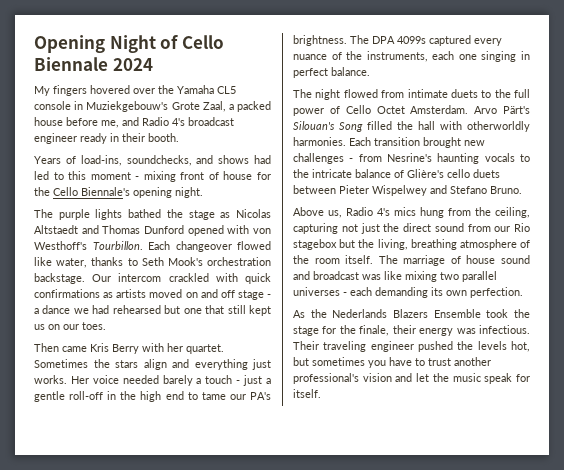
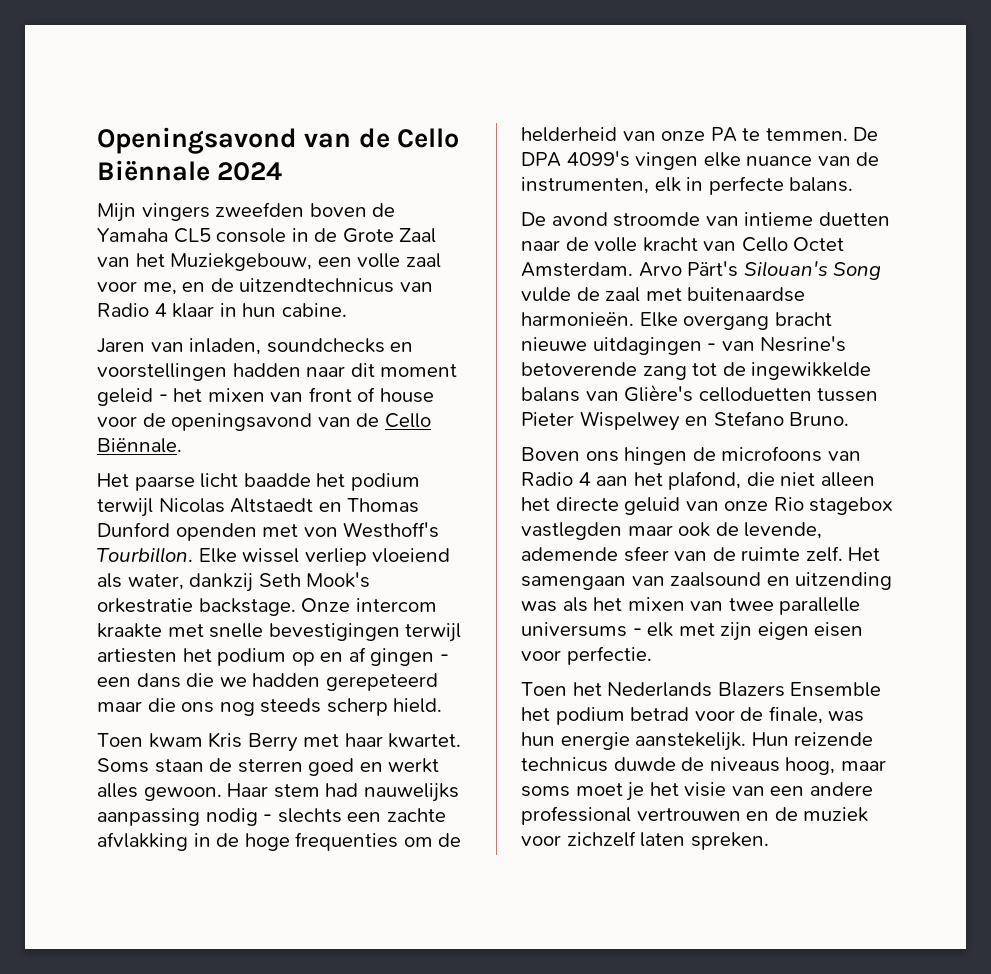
[34,35,224,53] [34,57,153,71] [34,85,236,96] [34,101,271,112] [34,117,234,128] [34,133,179,144] [34,155,271,166] [34,171,271,182] [34,187,203,198] [34,209,231,220] Opening Night of Cello Biennale 2024 // My fingers hovered over the Yamaha CL5 console in Muziekgebouw's Grote Zaal, a packed house before me, and Radio 4's broadcast engineer ready in their booth. // Years of load-ins, soundchecks, and shows had led to this moment - mixing front of house for the Cello Biennale's opening night. // The purple lights bathed the stage as -> [97,127,459,154] [97,160,283,181] [97,202,396,222] [97,228,437,243] [97,253,441,271] [97,278,433,295] [97,303,347,318] [97,338,414,355] [97,363,458,381] [97,387,434,406] [97,413,431,431] [97,438,182,453] [97,473,420,491] [97,498,153,517] Openingsavond van de Cello Biënnale 2024 // Mijn vingers zweefden boven de Yamaha CL5 console in de Grote Zaal van het Muziekgebouw, een volle zaal voor me, en de uitzendtechnicus van Radio 4 klaar in hun cabine. // Jaren van inladen, soundchecks en voorstellingen hadden naar dit moment geleid - het mixen van front of house voor de openingsavond van de Cello Biënnale. // Het paarse licht baadde het podium terwijl
[81,225,99,234] and -> [318,502,342,512] en
[187,225,250,236] opened with -> [175,523,299,541] openden met
[148,241,271,252] [34,257,271,268] [34,273,271,284] [34,289,271,300] [34,305,272,316] [34,322,106,330] [34,343,224,354] [34,359,271,370] [34,375,271,386] [34,391,271,402] [293,35,502,46] [293,51,530,62] [293,67,370,78] [293,89,530,100] [293,106,340,116] Each changeover flowed like water, thanks to Seth Mook's orchestration backstage. Our intercom crackled with quick confirmations as artists moved on and off stage - a dance we had rehearsed but one that still kept us on our toes. // Then came Kris Berry with her quartet. Sometimes the stars align and everything just works. Her voice needed barely a touch - just a gentle roll-off in the high end to tame our PA's brightness. The DPA 4099s captured every nuance of the instruments, each one singing in perfect balance. // The night flowed from intimate duets to the full power of -> [198,548,451,566] [97,572,371,592] [97,598,437,616] [97,623,462,642] [97,647,449,666] [97,673,438,691] [97,698,443,716] [97,732,462,752] [97,758,440,776] [97,783,459,802] [97,808,446,826] [97,832,462,851] [521,127,879,142] [521,151,880,170] [521,176,854,195] [521,212,890,227] [521,237,737,252] Elke wissel verliep vloeiend als water, dankzij Seth Mook's orkestratie backstage. Onze intercom kraakte met snelle bevestigingen terwijl artiesten het podium op en af gingen - een dans die we hadden gerepeteerd maar die ons nog steeds scherp hield. // Toen kwam Kris Berry met haar kwartet. Soms staan de sterren goed en werkt alles gewoon. Haar stem had nauwelijks aanpassing nodig - slechts een zachte afvlakking in de hoge frequenties om de helderheid van onze PA te temmen. De DPA 4099's vingen elke nuance van de instrumenten, elk in perfecte balans. // De avond stroomde van intieme duetten naar de volle kracht van
[367,121,530,132] [293,137,485,148] [293,153,530,164] [293,169,500,178] [293,185,336,194] filled the hall with otherworldly harmonies. Each transition brought new challenges - from Nesrine's haunting vocals to the intricate balance of Glière's cello duets between -> [521,287,806,302] [521,312,832,330] [521,336,847,355] [521,362,872,380] [521,384,879,402] vulde de zaal met buitenaardse harmonieën. Elke overgang bracht nieuwe uitdagingen - van Nesrine's betoverende zang tot de ingewikkelde balans van Glière's celloduetten tussen
[430,185,447,194] and -> [685,416,709,426] en
[293,207,530,218] [293,223,530,234] [293,239,530,250] [293,255,530,266] [293,271,497,282] [293,287,523,298] [293,309,530,318] [293,325,530,336] [293,341,530,352] [293,357,491,368] [293,373,530,384] [293,389,321,398] Above us, Radio 4's mics hung from the ceiling, capturing not just the direct sound from our Rio stagebox but the living, breathing atmosphere of the room itself. The marriage of house sound and broadcast was like mixing two parallel universes - each demanding its own perfection. // As the Nederlands Blazers Ensemble took the stage for the finale, their energy was infectious. Their traveling engineer pushed the levels hot, but sometimes you have to trust another professional's vision and let the music speak for itself. -> [521,446,861,465] [521,471,875,490] [521,497,894,515] [521,522,823,540] [521,546,881,562] [521,572,893,590] [521,597,861,615] [521,622,864,641] [521,646,652,665] [521,682,882,697] [521,706,865,725] [521,732,874,751] [521,757,886,775] [521,782,873,801] [521,806,869,825] [521,831,769,850] Boven ons hingen de microfoons van Radio 4 aan het plafond, die niet alleen het directe geluid van onze Rio stagebox vastlegden maar ook de levende, ademende sfeer van de ruimte zelf. Het samengaan van zaalsound en uitzending was als het mixen van twee parallelle universums - elk met zijn eigen eisen voor perfectie. // Toen het Nederlands Blazers Ensemble het podium betrad voor de finale, was hun energie aanstekelijk. Hun reizende technicus duwde de niveaus hoog, maar soms moet je het visie van een andere professional vertrouwen en de muziek voor zichzelf laten spreken.

